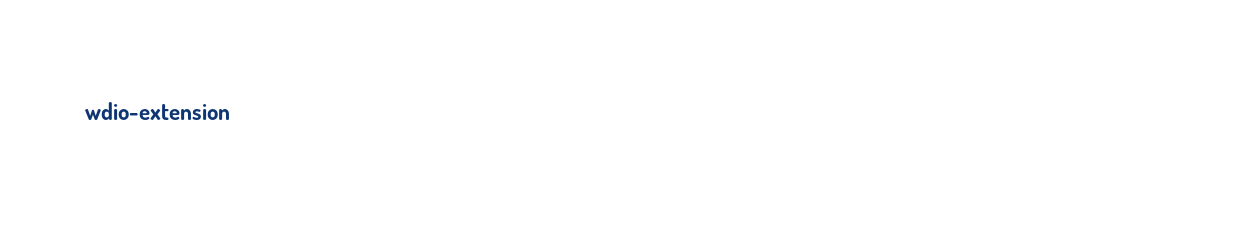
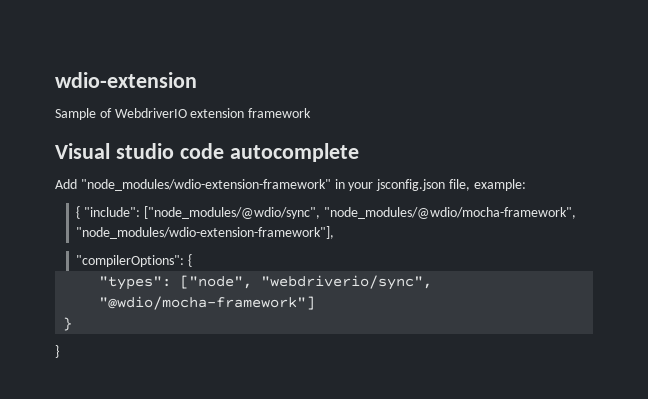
(230, 111) none -> [55,108,312,120] [55,143,359,162] [55,179,526,191] [76,206,576,219] [76,226,335,239] [76,254,193,267] [99,275,433,290] [99,296,316,310] [63,317,73,331] [55,345,59,358] // Sample of WebdriverIO extension framework // Visual studio code autocomplete // Add "node_modules/wdio-extension-framework" in your jsconfig.json file, example: // { "include": ["node_modules/@wdio/sync", "node_modules/@wdio/mocha-framework", "node_modules/wdio-extension-framework"], // "compilerOptions": { // "types": ["node", "webdriverio/sync", "@wdio/mocha-framework"] // } // }

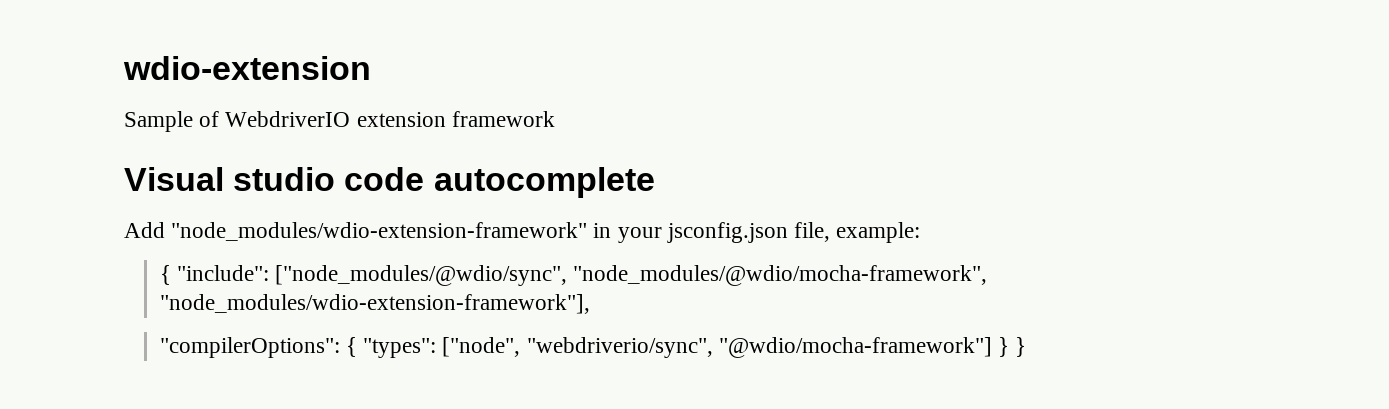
(193, 260) // -> (357, 347) none
[63,317,73,331] // } // -> [997,337,1009,357] }

